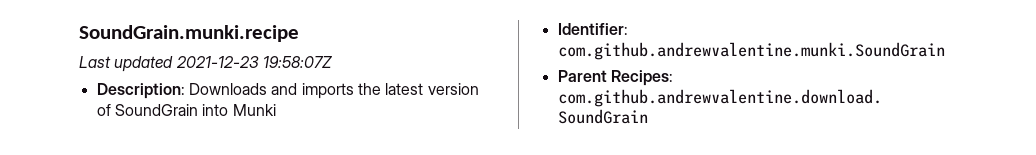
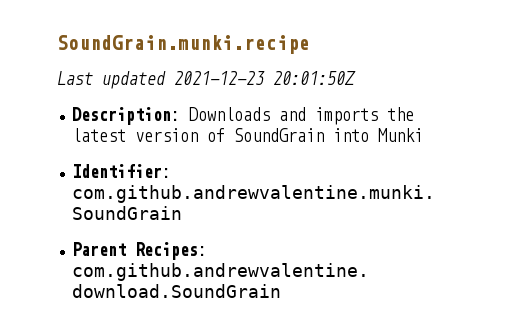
[262,56,332,68] 19:58:07Z -> [273,71,356,85] 20:01:50Z

